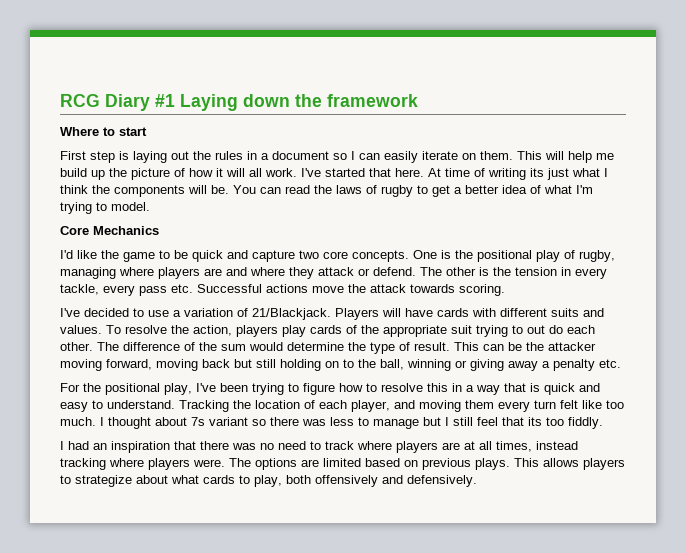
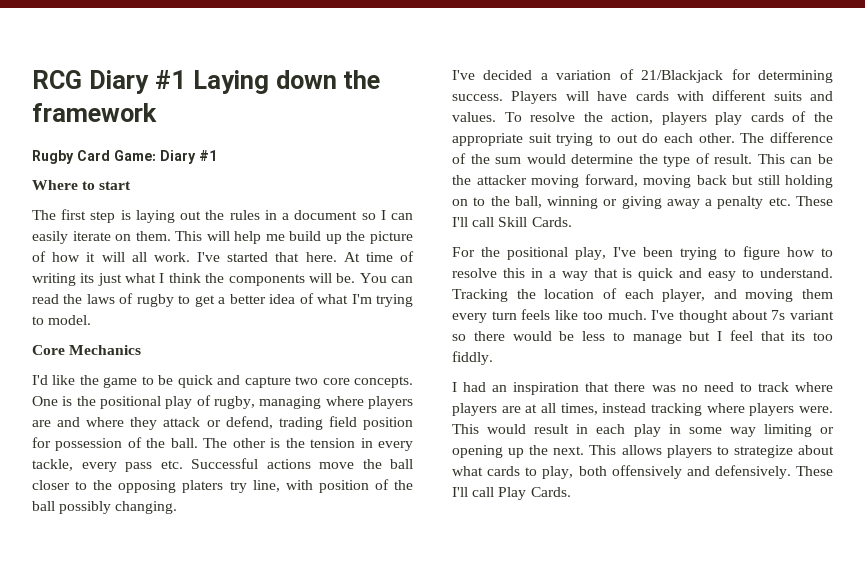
(418, 100) none -> [32,150,217,164] // Rugby Card Game: Diary #1
[60,151,86,160] First -> [32,209,87,220] The first
[373,267,416,276] defend. -> [225,416,413,430] [32,437,198,451] defend, trading field position for possession of the ball.
[370,284,505,296] attack towards scoring. -> [390,459,413,469] [32,479,413,493] [32,501,178,514] ball closer to the opposing platers try line, with position of the ball possibly changing.
[133,308,169,317] to use -> (533, 75) none
[252,308,331,320] 21/Blackjack. -> [641,69,833,83] [452,94,503,101] 21/Blackjack for determining success.
(621, 363) none -> [796,196,833,206] [452,217,572,227] These I'll call Skill Cards.
[560,400,578,409] felt -> [521,309,551,320] feels
[100,417,104,426] I -> [651,310,675,320] I've
[302,419,326,426] was -> [512,331,575,341] would be
[453,417,473,426] still -> (722, 336) none
[229,458,510,470] The options are limited based on previous plays. -> [452,424,834,437] [452,445,585,458] This would result in each play in some way limiting or opening up the next.
(477, 481) none -> [796,466,833,476] [452,487,571,500] These I'll call Play Cards.

